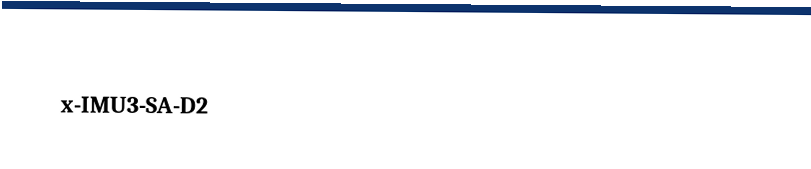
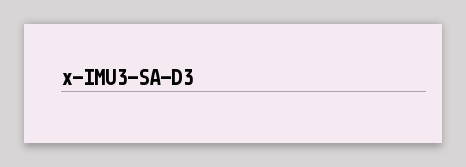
[60,96,208,114] x-IMU3-SA-D2 -> [61,69,193,85] x-IMU3-SA-D3

